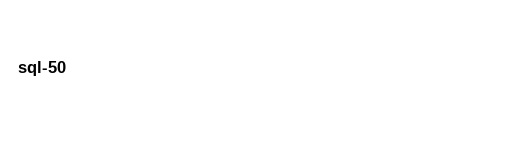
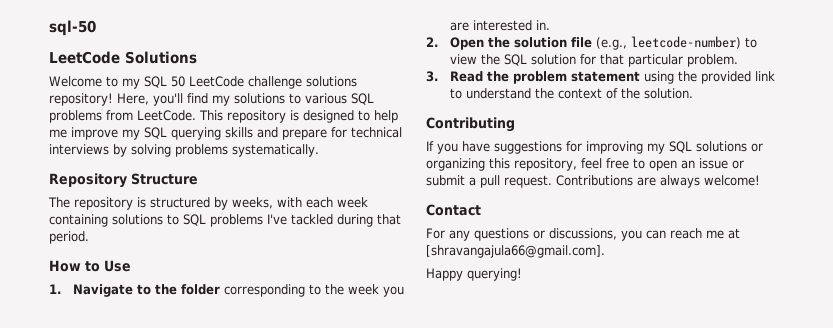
(66, 68) none -> [49,51,197,64] [49,76,357,89] [49,93,374,106] [49,110,398,123] [49,127,402,140] [49,144,319,157] [49,173,198,188] [48,197,368,210] [49,214,401,227] [49,231,89,244] [49,260,131,272] [49,284,404,297] [449,20,550,31] [426,36,757,50] [449,54,738,67] [426,71,775,84] [449,88,693,99] [426,117,515,132] [426,141,763,154] [426,158,744,171] [426,175,760,188] [426,204,481,216] [426,228,740,241] [426,245,605,258] [426,268,522,281] // LeetCode Solutions // Welcome to my SQL 50 LeetCode challenge solutions repository! Here, you'll find my solutions to various SQL problems from LeetCode. This repository is designed to help me improve my SQL querying skills and prepare for technical interviews by solving problems systematically. // Repository Structure // The repository is structured by weeks, with each week containing solutions to SQL problems I've tackled during that period. // How to Use // 1. Navigate to the folder corresponding to the week you are interested in. // 2. Open the solution file (e.g., leetcode-number) to view the SQL solution for that particular problem. // 3. Read the problem statement using the provided link to understand the context of the solution. // Contributing // If you have suggestions for improving my SQL solutions or organizing this repository, feel free to open an issue or submit a pull request. Contributions are always welcome! // Contact // For any questions or discussions, you can reach me at [shravangajula66@gmail.com]. // Happy querying!

